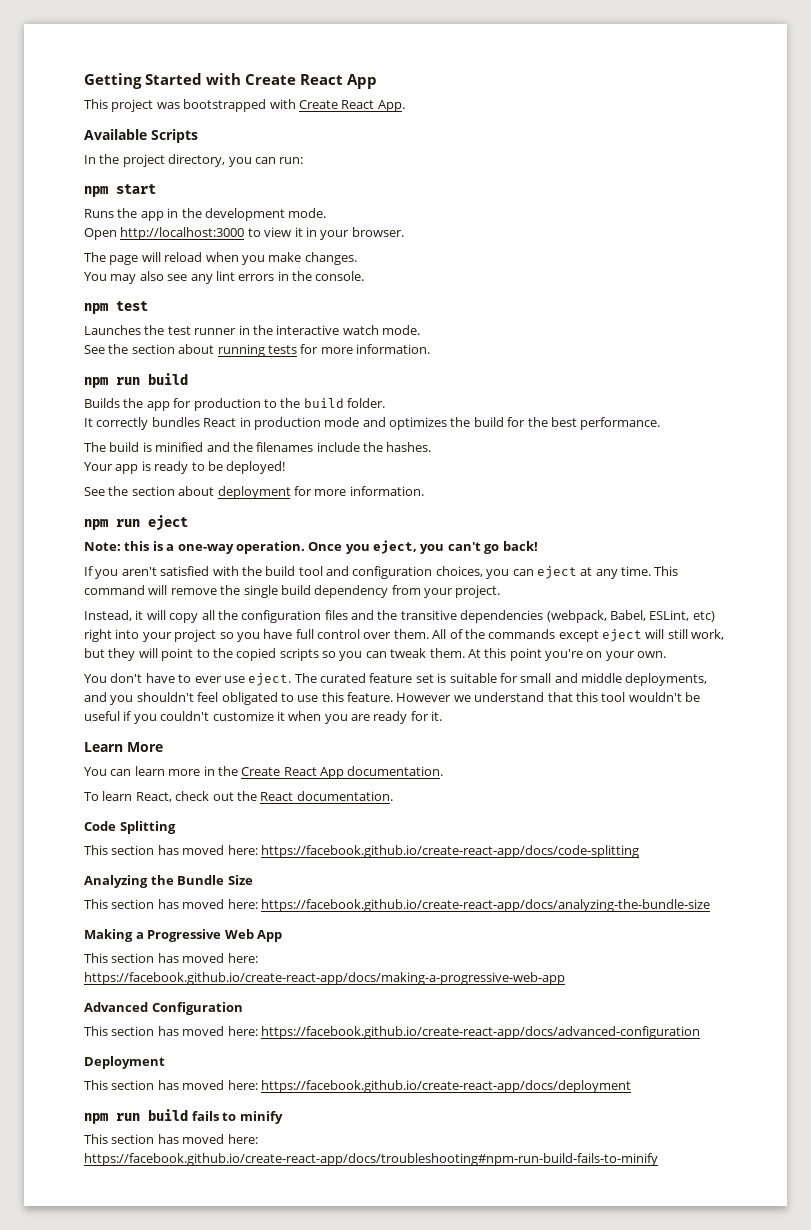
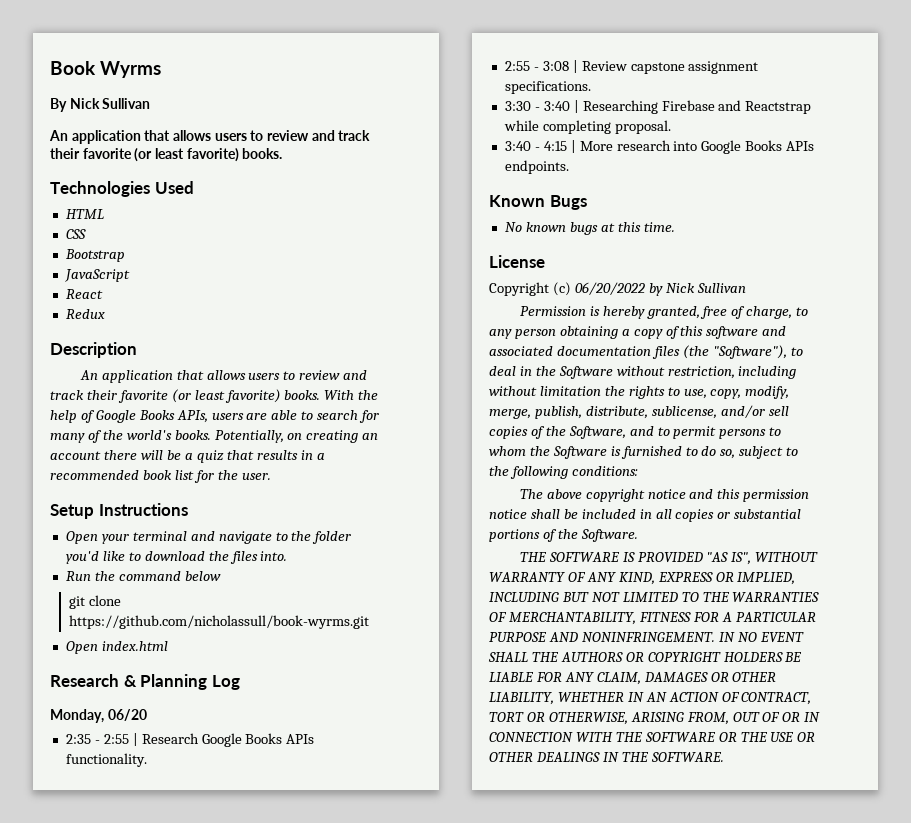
[84,73,377,89] [84,99,405,112] [84,129,198,143] [84,154,304,167] [84,184,156,197] [84,208,327,221] [84,227,404,240] [84,252,357,265] [84,271,365,284] [84,301,148,314] [84,325,420,335] [84,344,430,357] [84,373,188,388] [84,398,385,411] [84,417,661,430] [84,442,432,452] [84,461,286,474] [84,486,424,499] [84,515,188,531] [84,540,538,554] [84,566,679,579] [84,585,501,598] [84,610,715,623] [84,629,725,642] [84,648,667,661] [84,673,708,686] [84,692,700,705] [84,711,443,724] [84,742,163,752] [84,766,444,779] [84,791,393,802] [84,821,176,834] [84,845,639,858] [84,875,253,888] [84,899,710,912] [84,929,283,942] [84,953,258,963] [84,972,565,985] [84,1002,243,1015] [84,1026,700,1039] [84,1056,165,1069] [84,1080,631,1093] [84,1109,283,1124] [84,1134,258,1144] [84,1153,658,1166] Getting Started with Create React App // This project was bootstrapped with Create React App. // Available Scripts // In the project directory, you can run: // npm start // Runs the app in the development mode. // Open http://localhost:3000 to view it in your browser. // The page will reload when you make changes. // You may also see any lint errors in the console. // npm test // Launches the test runner in the interactive watch mode. // See the section about running tests for more information. // npm run build // Builds the app for production to the build folder. // It correctly bundles React in production mode and optimizes the build for the best performance. // The build is minified and the filenames include the hashes. // Your app is ready to be deployed! // See the section about deployment for more information. // npm run eject // Note: this is a one-way operation. Once you eject, you can't go back! // If you aren't satisfied with the build tool and configuration choices, you can eject at any time. This command will remove the single build dependency from your project. // Instead, it will copy all the configuration files and the transitive dependencies (webpack, Babel, ESLint, etc) right into your project so you have full control over them. All of the commands except eject will still work, but they will point to the copied scripts so you can tweak them. At this point you're on your own. // You don't have to ever use eject. The curated feature set is suitable for small and middle deployments, and you shouldn't feel obligated to use this feature. However we understand that this tool wouldn't be useful if you couldn't customize it when you are ready for it. // Learn More // You can learn more in the Create React App documentation. // To learn React, check out the React documentation. // Code Splitting // This section has moved here: https://facebook.github.io/create-react-app/docs/code-splitting // Analyzing the Bundle Size // This section has moved here: https://facebook.github.io/create-react-app/docs/analyzing-the-bundle-size // Making a Progressive Web App // This section has moved here: https://facebook.github.io/create-react-app/docs/making-a-progressive-web-app // Advanced Configuration // This section has moved here: https://facebook.github.io/create-react-app/docs/advanced-configuration // Deployment // This section has moved here: https://facebook.github.io/create-react-app/docs/deployment // npm run build fails to minify // This section has moved here: https://facebook.github.io/create-react-app/docs/troubleshooting#npm-run-build-fails-to-minify -> [50,61,162,78] [50,98,151,112] [49,130,371,144] [50,148,283,162] [50,181,194,197] [65,209,104,219] [65,229,86,239] [64,249,125,262] [64,269,130,282] [65,289,103,299] [65,309,105,319] [50,342,137,358] [79,370,368,383] [50,389,379,403] [50,410,380,423] [50,430,379,443] [50,450,326,463] [50,470,271,483] [50,503,188,519] [65,531,352,544] [65,551,288,564] [65,571,221,581] [68,595,121,609] [68,615,369,629] [65,641,168,654] [50,674,240,690] [50,709,147,723] [65,733,315,747] [65,753,147,767] [504,60,759,74] [504,81,591,94] [504,100,812,114] [503,120,671,134] [504,140,815,154] [504,160,569,174] [489,195,587,210] [504,222,675,235] [489,255,545,268] [489,282,746,296] [519,306,809,319] [489,326,787,339] [489,345,803,359] [489,366,797,379] [489,386,790,399] [489,405,789,419] [489,426,782,439] [489,446,799,459] [489,466,638,479] [519,489,810,502] [489,509,802,522] [489,529,638,542] [519,552,819,565] [489,572,796,585] [489,592,820,602] [489,612,816,625] [489,632,804,643] [488,652,803,662] [489,672,777,685] [489,692,812,705] [489,712,821,725] [489,732,816,742] [489,752,724,762] Book Wyrms // By Nick Sullivan // An application that allows users to review and track their favorite (or least favorite) books. // Technologies Used // HTML // CSS // Bootstrap // JavaScript // React // Redux // Description // An application that allows users to review and track their favorite (or least favorite) books. With the help of Google Books APIs, users are able to search for many of the world's books. Potentially, on creating an account there will be a quiz that results in a recommended book list for the user. // Setup Instructions // Open your terminal and navigate to the folder you'd like to download the files into. // Run the command below // git clone https://github.com/nicholassull/book-wyrms.git // Open index.html // Research & Planning Log // Monday, 06/20 // 2:35 - 2:55 | Research Google Books APIs functionality. // 2:55 - 3:08 | Review capstone assignment specifications. // 3:30 - 3:40 | Researching Firebase and Reactstrap while completing proposal. // 3:40 - 4:15 | More research into Google Books APIs endpoints. // Known Bugs // No known bugs at this time. // License // Copyright (c) 06/20/2022 by Nick Sullivan // Permission is hereby granted, free of charge, to any person obtaining a copy of this software and associated documentation files (the "Software"), to deal in the Software without restriction, including without limitation the rights to use, copy, modify, merge, publish, distribute, sublicense, and/or sell copies of the Software, and to permit persons to whom the Software is furnished to do so, subject to the following conditions: // The above copyright notice and this permission notice shall be included in all copies or substantial portions of the Software. // THE SOFTWARE IS PROVIDED "AS IS", WITHOUT WARRANTY OF ANY KIND, EXPRESS OR IMPLIED, INCLUDING BUT NOT LIMITED TO THE WARRANTIES OF MERCHANTABILITY, FITNESS FOR A PARTICULAR PURPOSE AND NONINFRINGEMENT. IN NO EVENT SHALL THE AUTHORS OR COPYRIGHT HOLDERS BE LIABLE FOR ANY CLAIM, DAMAGES OR OTHER LIABILITY, WHETHER IN AN ACTION OF CONTRACT, TORT OR OTHERWISE, ARISING FROM, OUT OF OR IN CONNECTION WITH THE SOFTWARE OR THE USE OR OTHER DEALINGS IN THE SOFTWARE.

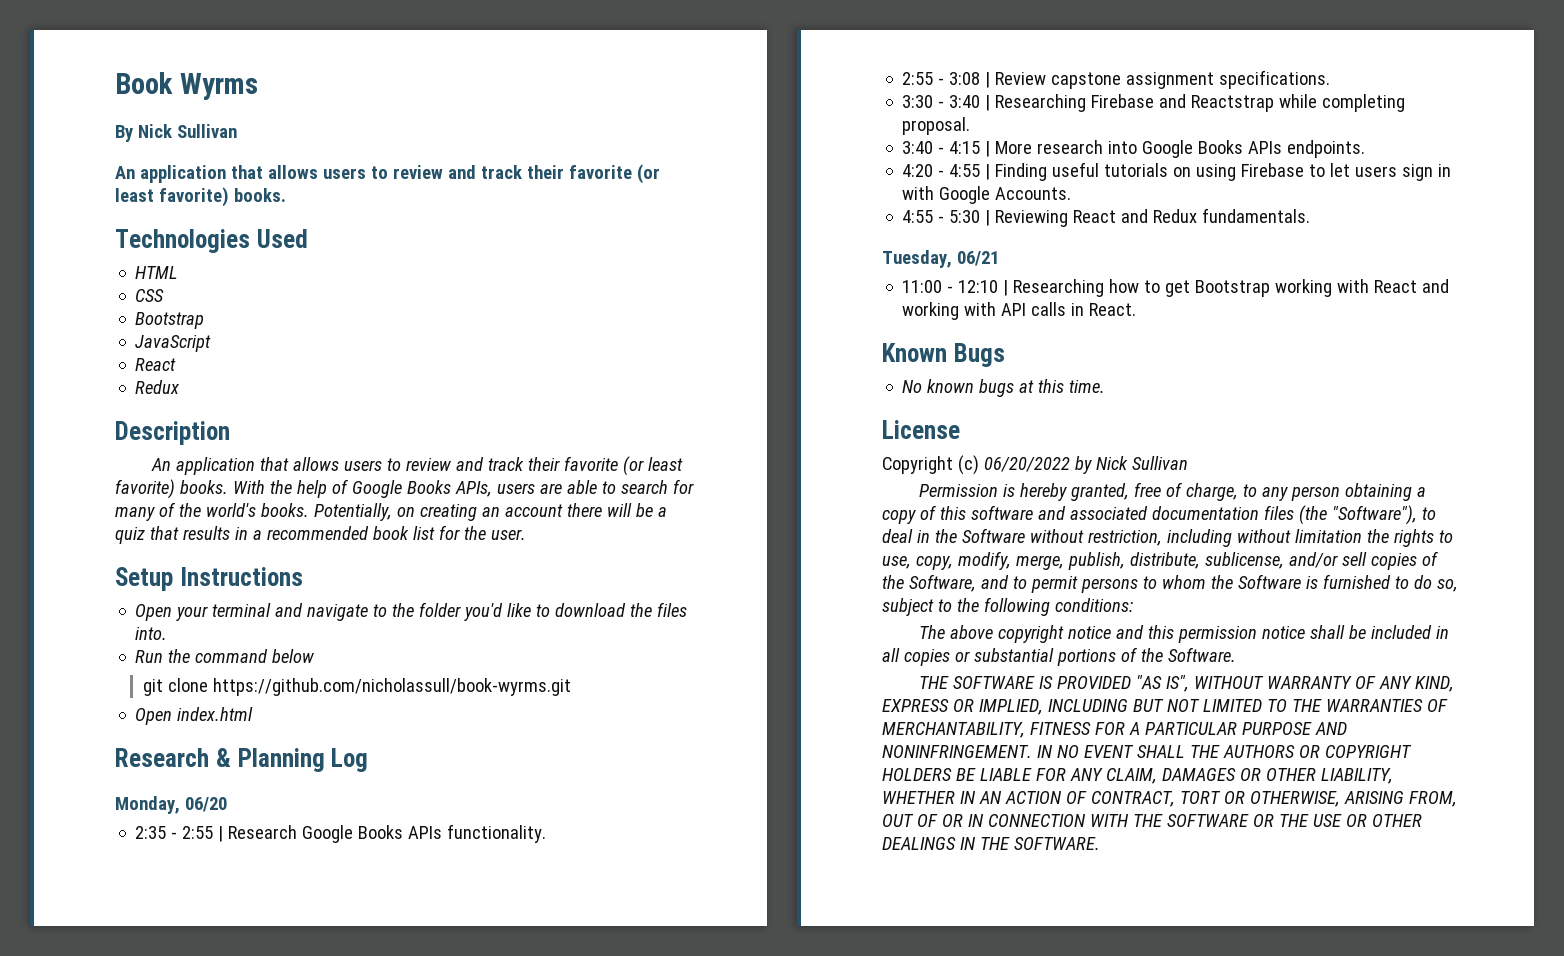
(569, 167) none -> [902,162,1452,181] [902,186,1072,204] [902,208,1311,227] [882,250,999,268] [902,279,1450,297] [902,302,1137,320] // 4:20 - 4:55 | Finding useful tutorials on using Firebase to let users sign in with Google Accounts. // 4:55 - 5:30 | Reviewing React and Redux fundamentals. // Tuesday, 06/21 // 11:00 - 12:10 | Researching how to get Bootstrap working with React and working with API calls in React.

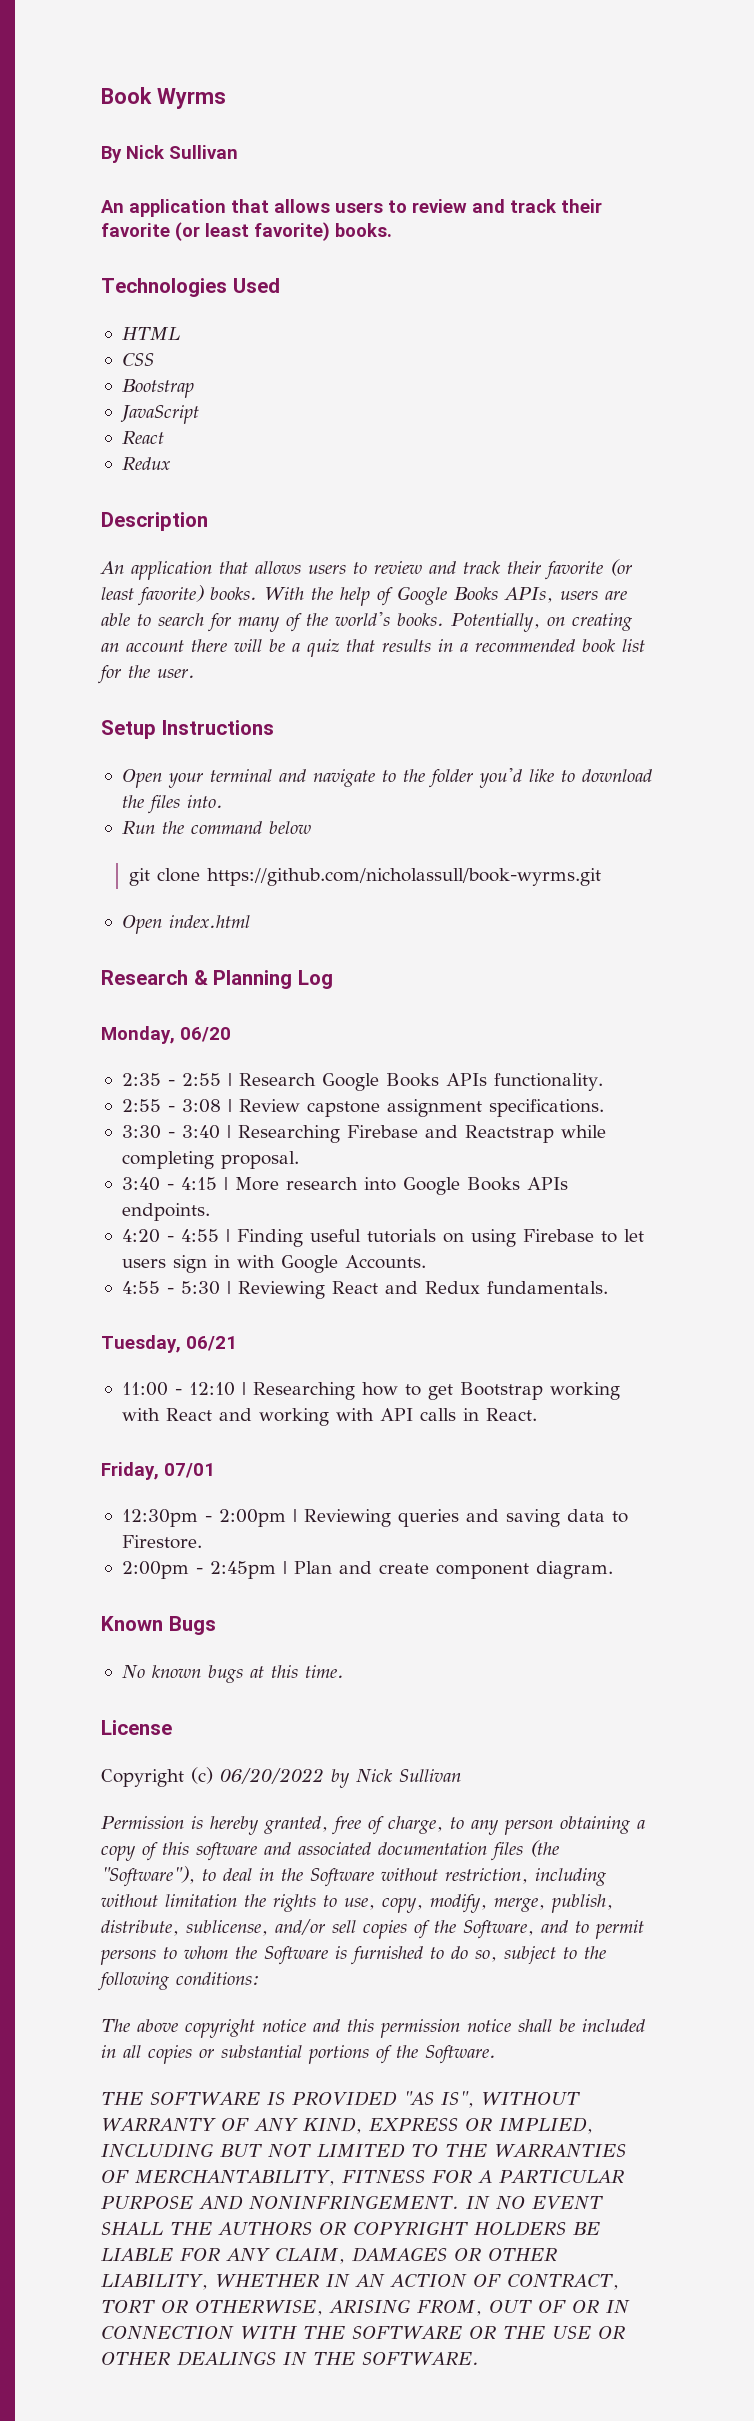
(1137, 309) none -> [101,1462,215,1480] [121,1509,628,1527] [121,1535,202,1549] [121,1561,613,1579] // Friday, 07/01 // 12:30pm - 2:00pm | Reviewing queries and saving data to Firestore. // 2:00pm - 2:45pm | Plan and create component diagram.

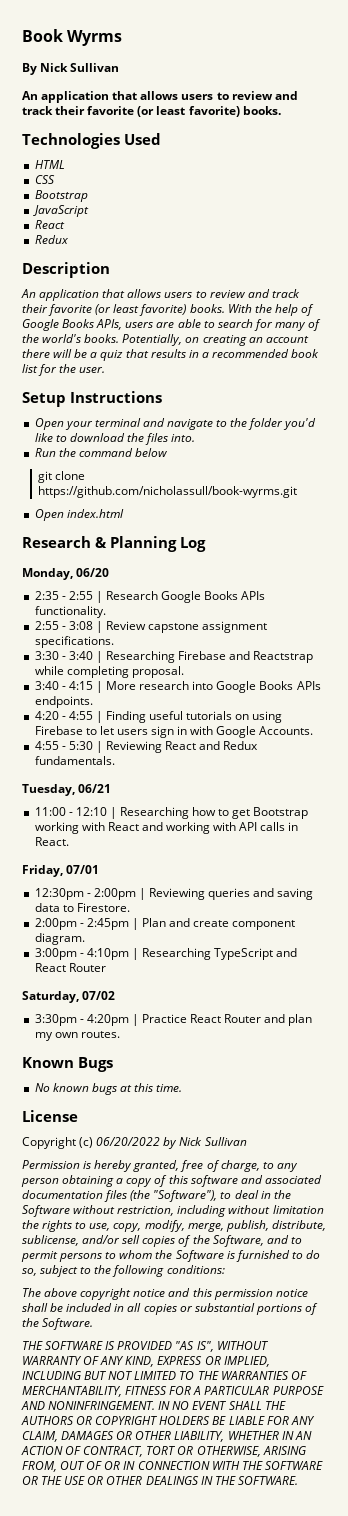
(613, 1570) none -> [34,948,298,960] [34,963,106,972] [22,991,116,1003] [34,1014,313,1026] [34,1031,120,1041] // 3:00pm - 4:10pm | Researching TypeScript and React Router // Saturday, 07/02 // 3:30pm - 4:20pm | Practice React Router and plan my own routes.

